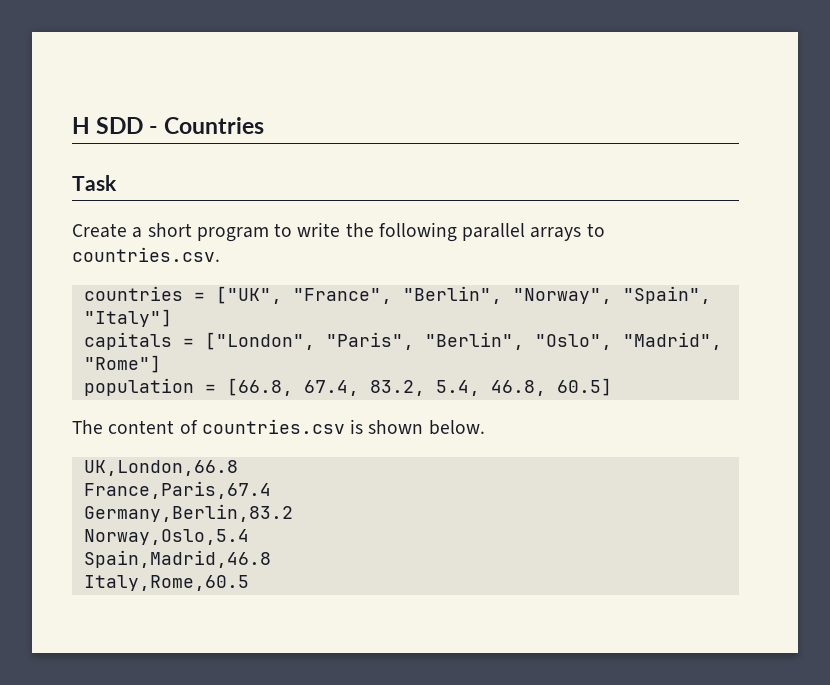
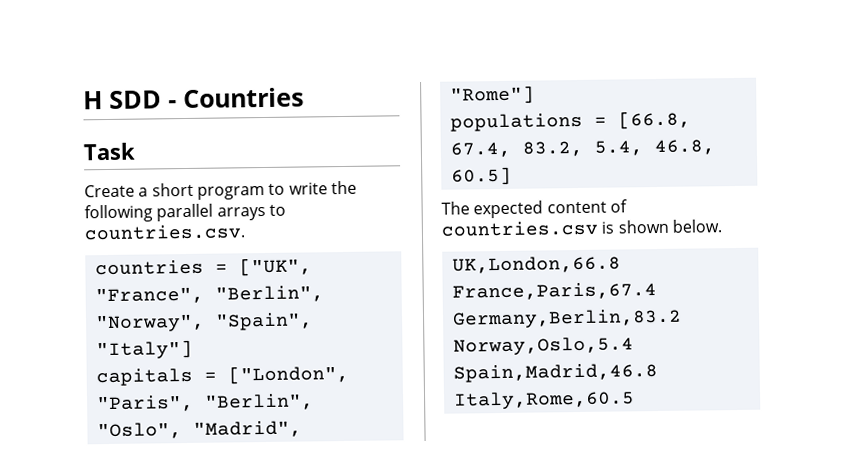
[83,378,194,396] population -> [449,112,583,132] populations
(103, 427) none -> [473,200,544,219] expected

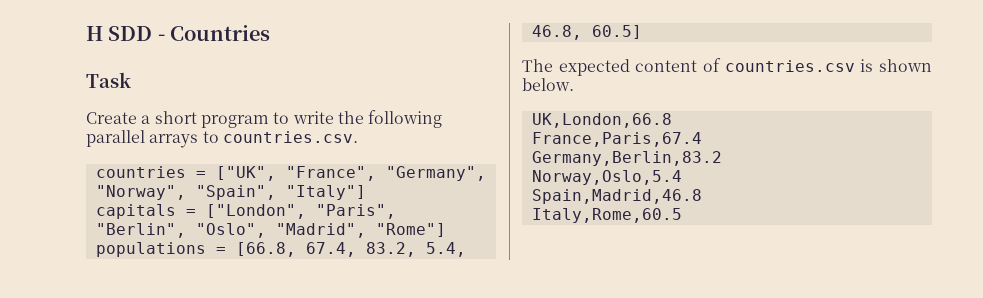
[214,285,324,303] "Berlin", -> [385,166,486,181] "Germany",

